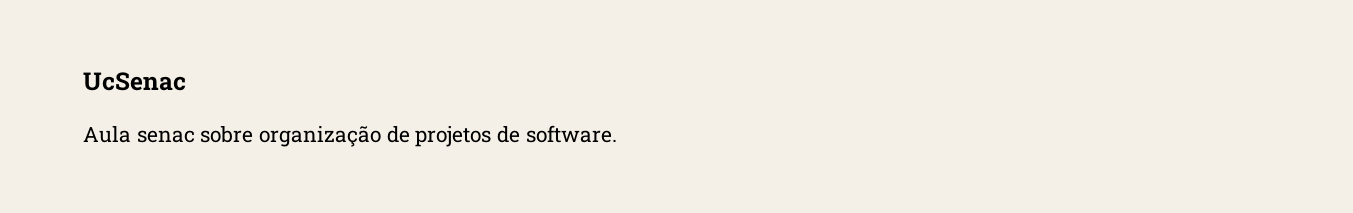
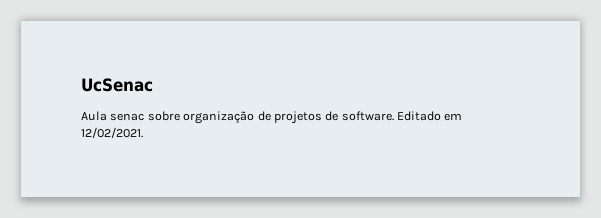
(617, 134) none -> [397,111,463,121] [81,127,143,138] Editado em 12/02/2021.

